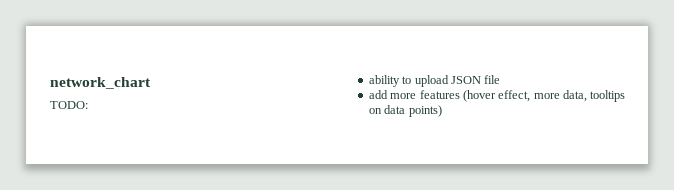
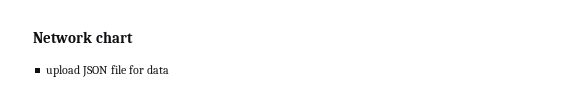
[50,77,151,89] [50,101,88,109] [368,75,412,87] network_chart // TODO: // ability to -> [33,31,134,43] Network chart //
[368,90,626,102] [368,105,442,117] // add more features (hover effect, more data, tooltips on data points) -> [128,65,170,74] for data

